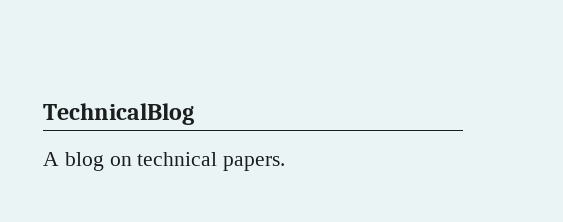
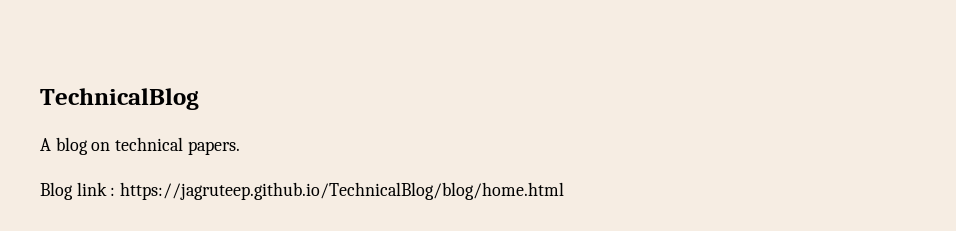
(286, 163) none -> [40,182,565,200] // Blog link : https://jagruteep.github.io/TechnicalBlog/blog/home.html

